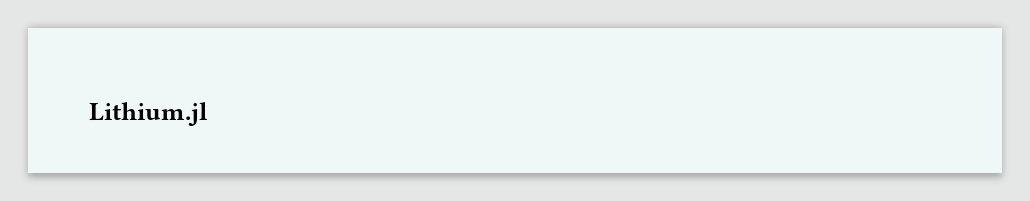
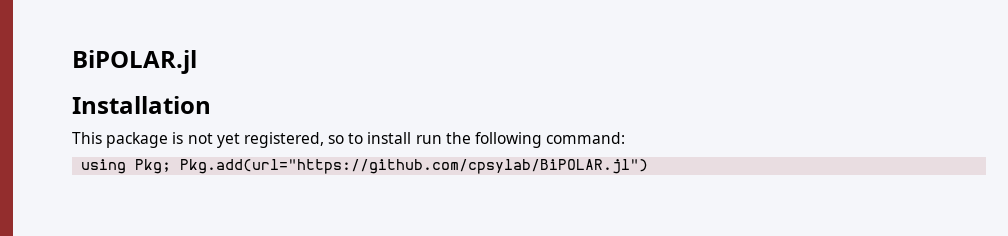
[89,102,208,126] Lithium.jl -> [72,50,197,74] [72,96,211,114] [72,132,626,148] [81,159,649,174] BiPOLAR.jl // Installation // This package is not yet registered, so to install run the following command: // using Pkg; Pkg.add(url="https://github.com/cpsylab/BiPOLAR.jl")

